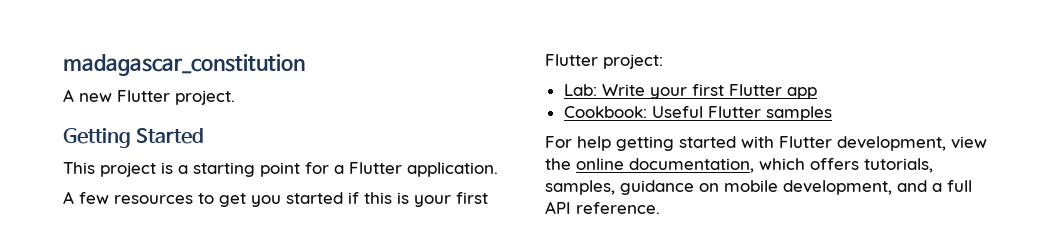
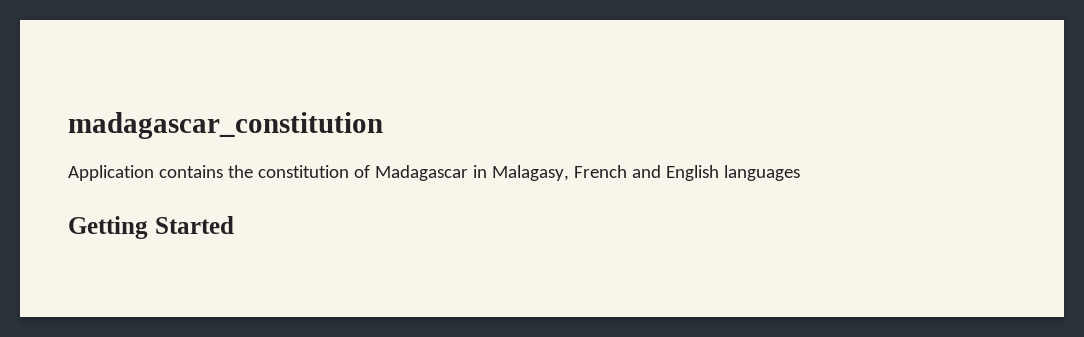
[63,89,235,105] [63,128,205,148] [63,162,498,177] [63,191,488,207] [545,54,663,69] [563,84,817,99] [563,106,832,121] [545,136,987,151] [545,158,933,173] [545,180,972,195] [545,201,660,214] A new Flutter project. // Getting Started // This project is a starting point for a Flutter application. // A few resources to get you started if this is your first Flutter project: // Lab: Write your first Flutter app // Cookbook: Useful Flutter samples // For help getting started with Flutter development, view the online documentation, which offers tutorials, samples, guidance on mobile development, and a full API reference. -> [68,165,800,181] [68,216,234,239] Application contains the constitution of Madagascar in Malagasy, French and English languages // Getting Started

